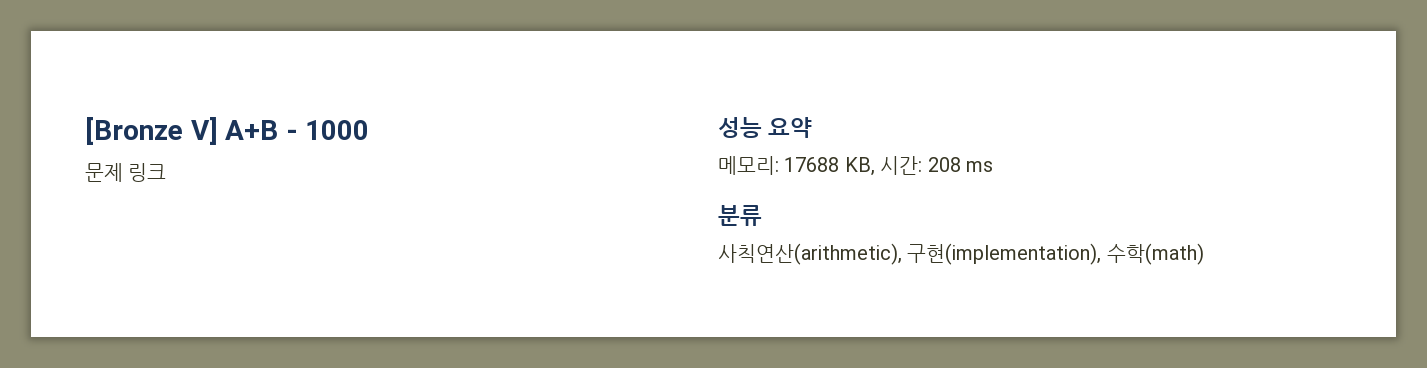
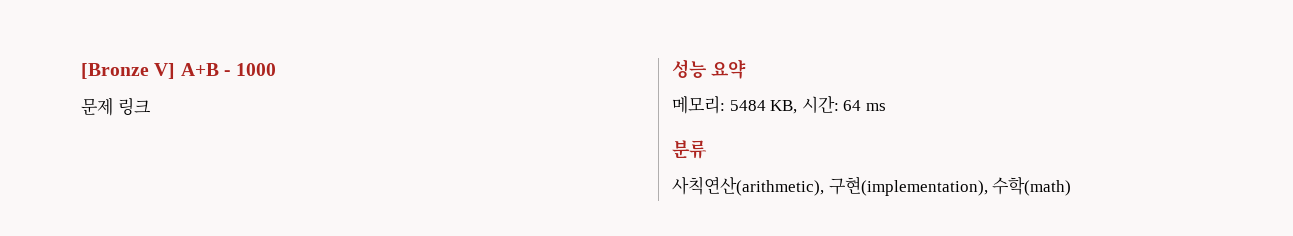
[784,157,840,172] 17688 -> [729,100,766,111] 5484
[927,157,961,172] 208 -> [843,100,862,111] 64

